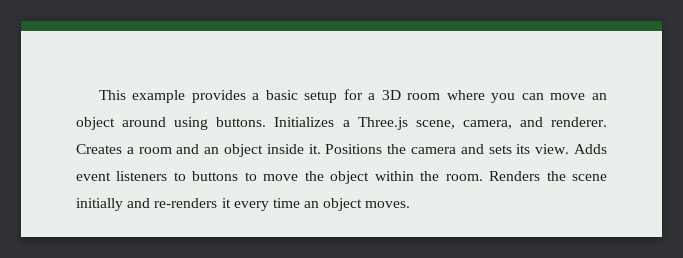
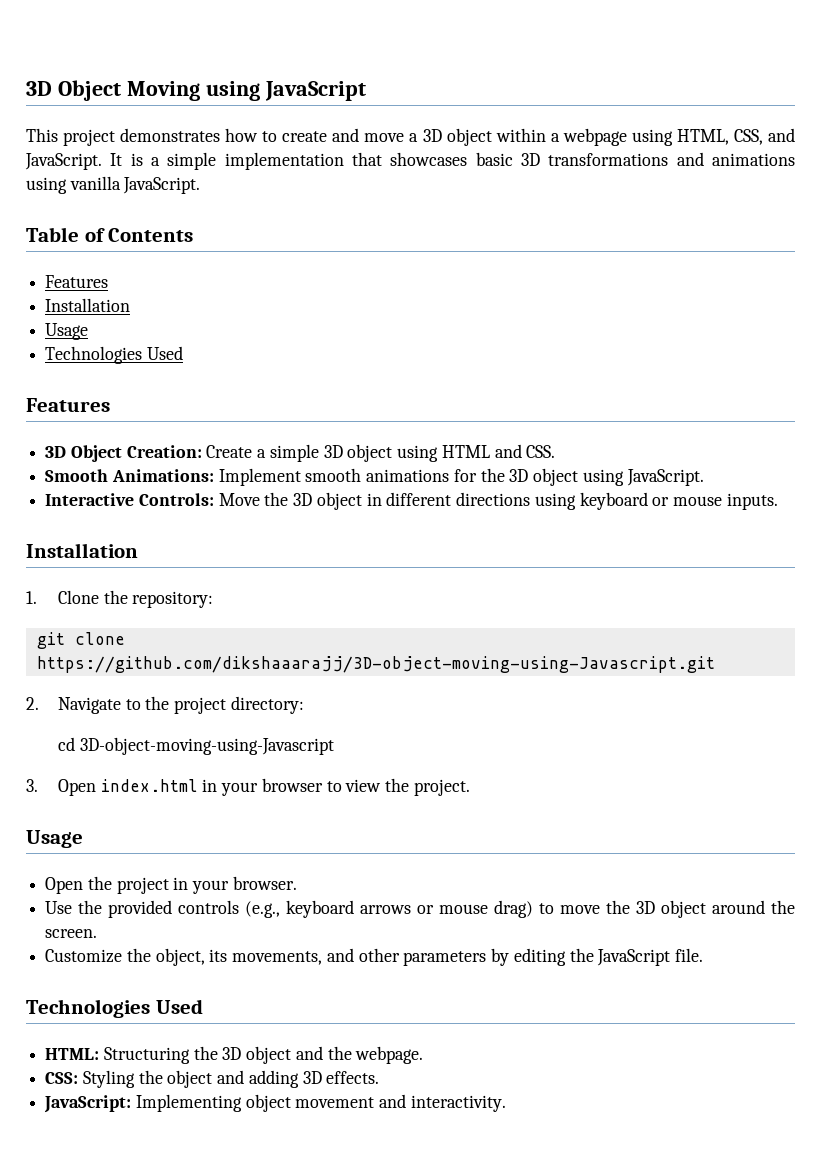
[98,89,608,103] [76,117,608,130] [76,144,608,157] [76,171,607,184] [76,198,411,211] This example provides a basic setup for a 3D room where you can move an object around using buttons. Initializes a Three.js scene, camera, and renderer. Creates a room and an object inside it. Positions the camera and sets its view. Adds event listeners to buttons to move the object within the room. Renders the scene initially and re-renders it every time an object moves. -> [26,80,366,101] [26,128,795,146] [25,152,796,170] [26,176,201,194] [26,227,194,242] [45,275,109,288] [45,298,131,312] [45,323,89,340] [45,346,183,364] [26,398,110,412] [45,444,556,462] [45,468,704,486] [45,492,778,510] [26,543,138,558] [26,590,214,608] [36,632,125,649] [36,656,715,673] [26,696,304,714] [57,737,334,755] [26,778,470,796] [26,830,83,848] [45,876,297,894] [45,900,795,918] [45,929,98,938] [45,948,703,966] [26,999,203,1018] [45,1046,424,1064] [45,1070,380,1088] [44,1094,506,1113] 3D Object Moving using JavaScript // This project demonstrates how to create and move a 3D object within a webpage using HTML, CSS, and JavaScript. It is a simple implementation that showcases basic 3D transformations and animations using vanilla JavaScript. // Table of Contents // Features // Installation // Usage // Technologies Used // Features // 3D Object Creation: Create a simple 3D object using HTML and CSS. // Smooth Animations: Implement smooth animations for the 3D object using JavaScript. // Interactive Controls: Move the 3D object in different directions using keyboard or mouse inputs. // Installation // 1. Clone the repository: // git clone https://github.com/dikshaaarajj/3D-object-moving-using-Javascript.git // 2. Navigate to the project directory: // cd 3D-object-moving-using-Javascript // 3. Open index.html in your browser to view the project. // Usage // Open the project in your browser. // Use the provided controls (e.g., keyboard arrows or mouse drag) to move the 3D object around the screen. // Customize the object, its movements, and other parameters by editing the JavaScript file. // Technologies Used // HTML: Structuring the 3D object and the webpage. // CSS: Styling the object and adding 3D effects. // JavaScript: Implementing object movement and interactivity.

